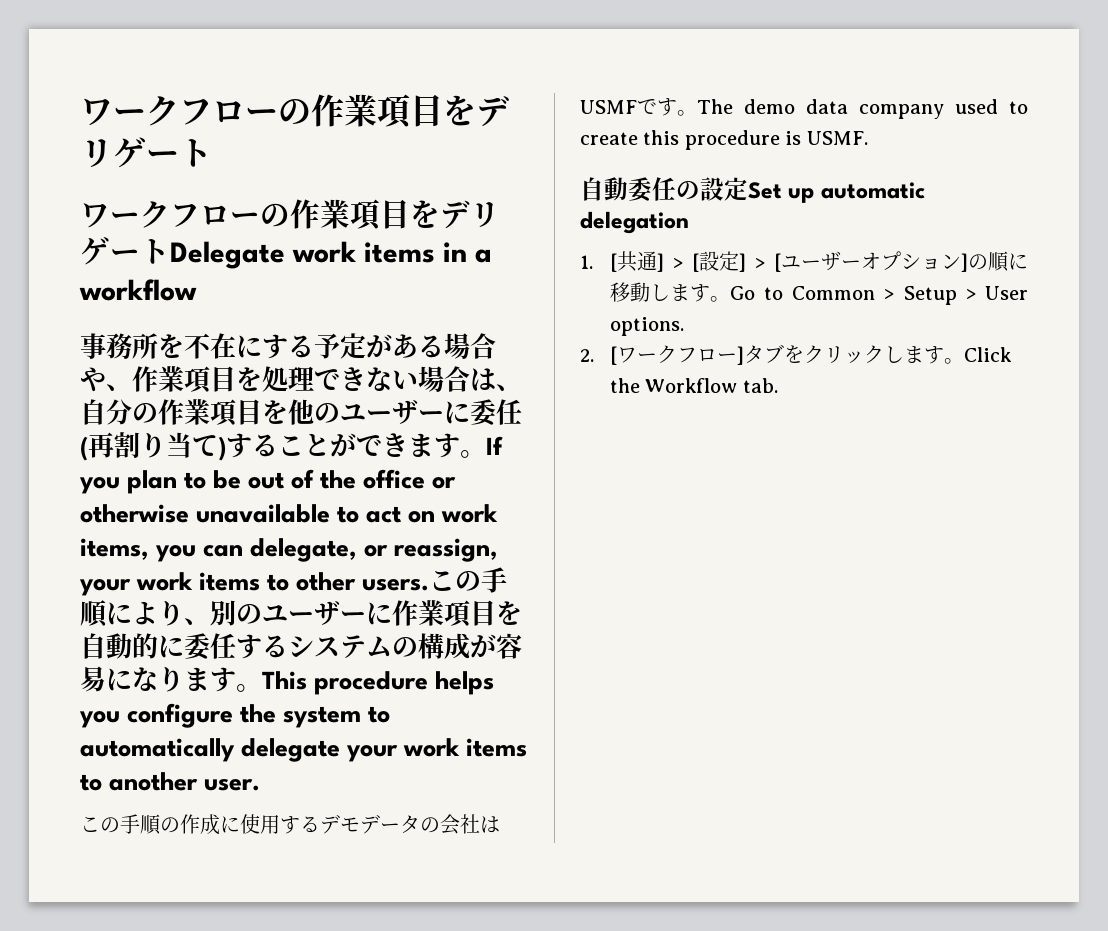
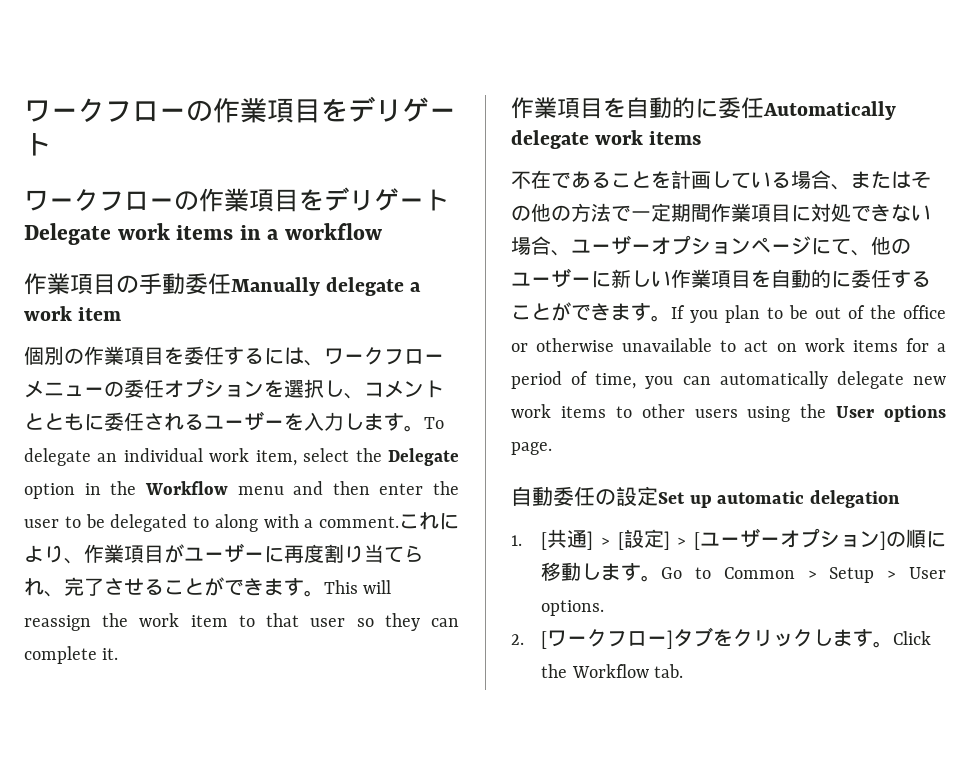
[80,333,496,359] [80,366,522,393] [80,399,522,426] [80,432,226,461] 事務所を不在にする予定がある場合や、作業項目を処理できない場合は、自分の作業項目を他のユーザーに委任(再割り当て) -> [24,273,422,296] [24,306,122,321] [24,346,444,366] [24,378,444,399] [24,411,444,432] [24,448,459,466] [24,481,459,499] [24,512,459,532] [24,543,424,564] [24,577,392,597] [24,613,460,631] [24,646,119,664] [511,97,896,120] [511,130,702,149] [511,170,931,190] [511,203,931,222] [511,235,911,256] [511,268,891,288] 作業項目の手動委任Manually delegate a work item // 個別の作業項目を委任するには、ワークフローメニューの委任オプションを選択し、コメントとともに委任されるユーザーを入力します。To delegate an individual work item, select the Delegate option in the Workflow menu and then enter the user to be delegated to along with a comment.これにより、作業項目がユーザーに再度割り当てられ、完了させることができます。This will reassign the work item to that user so they can complete it. // 作業項目を自動的に委任Automatically delegate work items // 不在であることを計画している場合、またはその他の方法で一定期間作業項目に対処できない場合、ユーザーオプションページにて、他のユーザーに新しい作業項目を自動的に委任
[80,538,499,562] [79,567,508,596] [80,600,522,627] [80,633,522,660] [80,666,495,695] [79,703,391,728] [80,738,528,762] [80,772,261,791] [80,814,500,835] [580,98,1028,119] [580,130,868,150] items, you can delegate, or reassign, your work items to other users.この手順により、別のユーザーに作業項目を自動的に委任するシステムの構成が容易になります。This procedure helps you configure the system to automatically delegate your work items to another user. // この手順の作成に使用するデモデータの会社はUSMFです。The demo data company used to create this procedure is USMF. -> [852,338,946,352] [511,371,946,389] [511,404,946,422] [511,442,552,455] items for a period of time, you can automatically delegate new work items to other users using the User options page.

